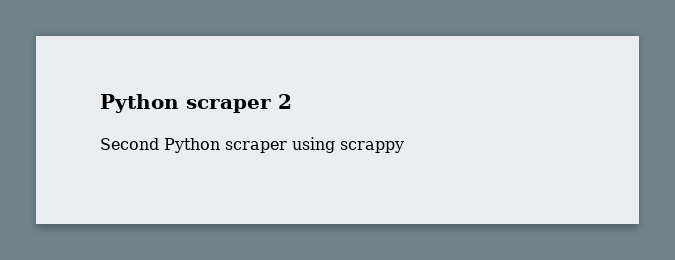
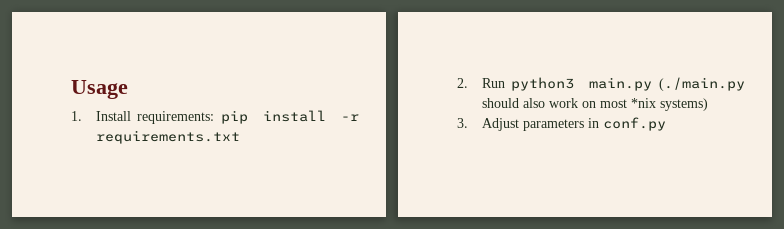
[100,94,292,113] [100,137,404,153] Python scraper 2 // Second Python scraper using scrappy -> [71,80,128,99] [71,110,359,124] [95,130,240,144] [457,77,745,91] [481,98,708,111] [457,117,666,131] Usage // 1. Install requirements: pip install -r requirements.txt // 2. Run python3 main.py (./main.py should also work on most *nix systems) // 3. Adjust parameters in conf.py

